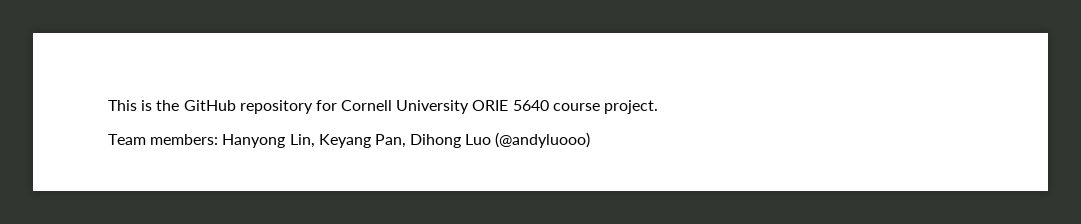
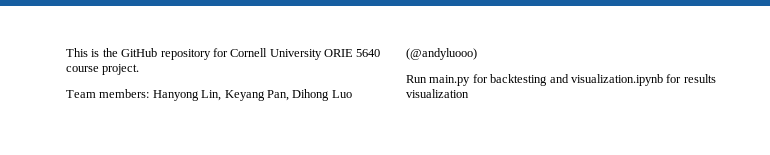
(591, 140) none -> [406,74,716,86] [406,89,469,98] // Run main.py for backtesting and visualization.ipynb for results visualization

